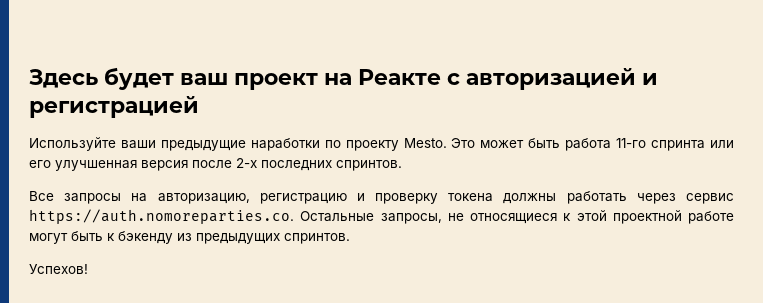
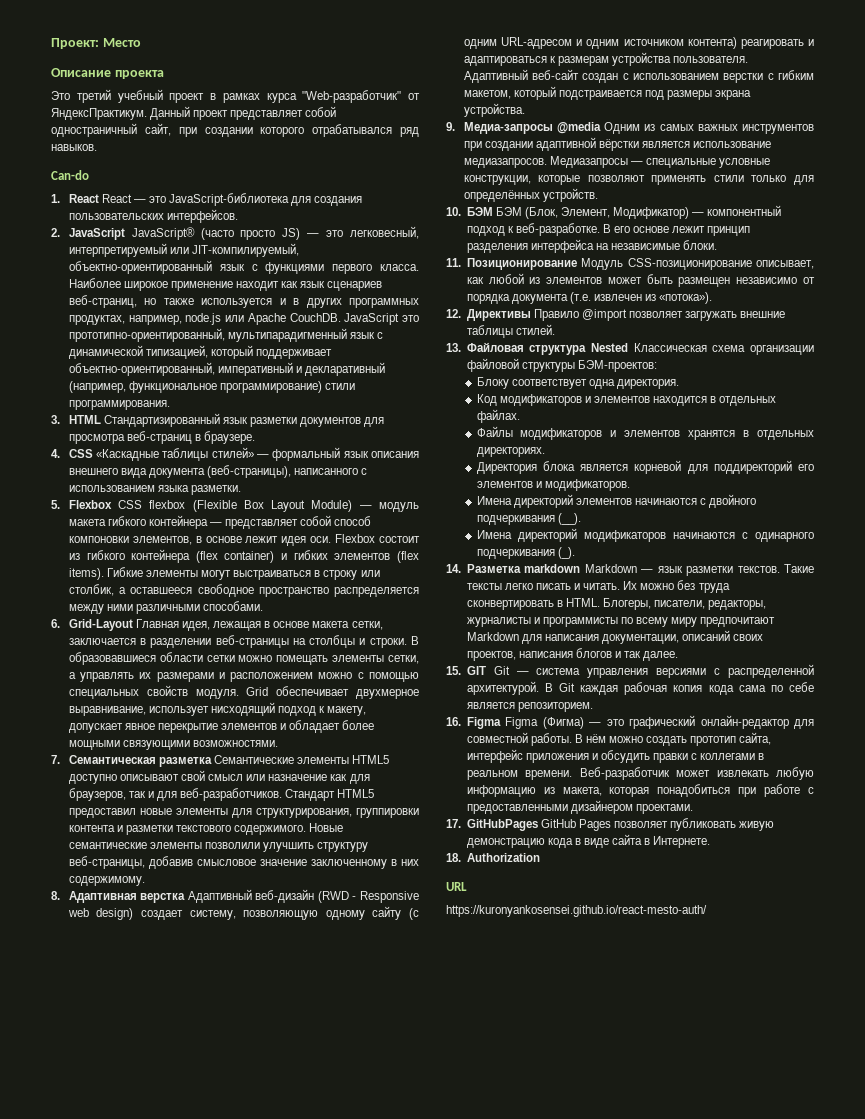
[29,67,658,90] [29,96,199,118] [29,137,734,151] [29,158,402,171] [29,191,734,204] [29,209,734,224] [29,231,350,244] [29,264,88,274] Здесь будет ваш проект на Реакте с авторизацией и регистрацией // Используйте ваши предыдущие наработки по проекту Mesto. Это может быть работа 11-го спринта или его улучшенная версия после 2-х последних спринтов. // Все запросы на авторизацию, регистрацию и проверку токена должны работать через сервис https://auth.nomoreparties.co. Остальные запросы, не относящиеся к этой проектной работе могут быть к бэкенду из предыдущих спринтов. // Успехов! -> [51,38,141,49] [51,68,164,79] [51,89,420,103] [51,106,337,120] [51,123,419,137] [51,144,97,151] [51,170,89,180] [51,193,363,206] [68,209,238,223] [51,226,419,240] [68,243,300,257] [68,260,419,274] [68,278,383,291] [68,295,419,308] [68,313,420,325] [68,328,384,342] [68,345,333,359] [68,362,386,376] [68,381,356,393] [68,400,170,410] [51,413,385,427] [68,431,256,444] [51,447,419,461] [68,465,368,478] [68,485,242,495] [51,500,419,512] [68,515,372,529] [68,534,420,546] [68,549,419,563] [68,567,380,580] [68,584,419,597] [68,601,264,614] [51,619,383,631] [68,635,419,648] [68,652,419,665] [68,672,419,682] [68,685,419,699] [68,702,367,716] [68,720,375,733] [68,740,279,750] [51,755,390,767] [68,770,370,784] [68,788,375,801] [68,808,419,818] [68,823,344,835] [68,842,369,852] [68,856,420,869] [68,876,145,886] [51,889,420,903] [67,906,419,920] [463,37,814,49] [463,52,749,66] [463,69,814,83] [463,86,752,100] [463,103,525,117] [446,122,814,134] [463,137,772,151] [463,156,771,168] [463,175,814,185] [463,188,598,202] [446,205,782,219] [466,223,751,236] [466,239,718,253] [446,258,814,270] [466,273,815,287] [466,292,713,304] [446,309,786,321] [466,324,555,338] [446,342,814,355] [466,358,657,372] [476,377,679,389] [476,394,777,406] [476,409,520,423] [476,426,814,440] [476,447,545,457] [476,460,814,474] [476,479,630,491] [476,494,757,508] [476,513,581,525] [476,528,814,542] [476,547,575,559] [446,564,814,576] [466,580,730,593] [466,598,767,610] [466,617,776,627] [466,630,764,644] [466,648,679,661] [446,664,814,678] [466,681,815,695] [466,702,593,712] [446,715,814,729] [466,732,772,746] [466,749,765,763] [466,767,814,780] [466,784,814,797] [466,800,693,814] [446,818,775,831] [466,834,711,848] [446,853,540,862] [446,882,467,891] [446,905,707,917] Проект: Место // Описание проекта // Это третий учебный проект в рамках курса "Web-разработчик" от ЯндексПрактикум. Данный проект представляет собой одностраничный сайт, при создании которого отрабатывался ряд навыков. // Can-do // 1. React React — это JavaScript-библиотека для создания пользовательских интерфейсов. // 2. JavaScript JavaScript® (часто просто JS) — это легковесный, интерпретируемый или JIT-компилируемый, объектно-ориентированный язык с функциями первого класса. Наиболее широкое применение находит как язык сценариев веб-страниц, но также используется и в других программных продуктах, например, node.js или Apache CouchDB. JavaScript это прототипно-ориентированный, мультипарадигменный язык с динамической типизацией, который поддерживает объектно-ориентированный, императивный и декларативный (например, функциональное программирование) стили программирования. // 3. HTML Cтандартизированный язык разметки документов для просмотра веб-страниц в браузере. // 4. CSS «Каскадные таблицы стилей» — формальный язык описания внешнего вида документа (веб-страницы), написанного с использованием языка разметки. // 5. Flexbox CSS flexbox (Flexible Box Layout Module) — модуль макета гибкого контейнера — представляет собой способ компоновки элементов, в основе лежит идея оси. Flexbox состоит из гибкого контейнера (flex container) и гибких элементов (flex items). Гибкие элементы могут выстраиваться в строку или столбик, а оставшееся свободное пространство распределяется между ними различными способами. // 6. Grid-Layout Главная идея, лежащая в основе макета сетки, заключается в разделении веб-страницы на столбцы и строки. В образовавшиеся области сетки можно помещать элементы сетки, а управлять их размерами и расположением можно с помощью специальных свойств модуля. Grid обеспечивает двухмерное выравнивание, использует нисходящий подход к макету, допускает явное перекрытие элементов и обладает более мощными связующими возможностями. // 7. Семантическая разметка Семантические элементы HTML5 доступно описывают свой смысл или назначение как для браузеров, так и для веб-разработчиков. Стандарт HTML5 предоставил новые элементы для структурирования, группировки контента и разметки текстового содержимого. Новые семантические элементы позволили улучшить структуру веб-страницы, добавив смысловое значение заключенному в них содержимому. // 8. Адаптивная верстка Адаптивный веб-дизайн (RWD - Responsive web design) создает систему, позволяющую одному сайту (с одним URL-адресом и одним источником контента) реагировать и адаптироваться к размерам устройства пользователя. Адаптивный веб-сайт создан с использованием верстки с гибким макетом, который подстраивается под размеры экрана устройства. // 9. Медиа-запросы @media Одним из самых важных инструментов при создании адаптивной вёрстки является использование медиазапросов. Медиазапросы — специальные условные конструкции, которые позволяют применять стили только для определённых устройств. // 10. БЭМ БЭМ (Блок, Элемент, Модификатор) — компонентный подход к веб-разработке. В его основе лежит принцип разделения интерфейса на независимые блоки. // 11. Позиционирование Модуль CSS-позиционирование описывает, как любой из элементов может быть размещен независимо от порядка документа (т.е. извлечен из «потока»). // 12. Директивы Правило @import позволяет загружать внешние таблицы стилей. // 13. Файловая структура Nested Классическая схема организации файловой структуры БЭМ-проектов: // Блоку соответствует одна директория. // Код модификаторов и элементов находится в отдельных файлах. // Файлы модификаторов и элементов хранятся в отдельных директориях. // Директория блока является корневой для поддиректорий его элементов и модификаторов. // Имена директорий элементов начинаются с двойного подчеркивания (__). // Имена директорий модификаторов начинаются с одинарного подчеркивания (_). // 14. Разметка markdown Markdown — язык разметки текстов. Такие тексты легко писать и читать. Их можно без труда сконвертировать в HTML. Блогеры, писатели, редакторы, журналисты и программисты по всему миру предпочитают Markdown для написания документации, описаний своих проектов, написания блогов и так далее. // 15. GIT Git — система управления версиями с распределенной архитектурой. В Git каждая рабочая копия кода сама по себе является репозиторием. // 16. Figma Figma (Фигма) — это графический онлайн-редактор для совместной работы. В нём можно создать прототип сайта, интерфейс приложения и обсудить правки с коллегами в реальном времени. Веб-разработчик может извлекать любую информацию из макета, которая понадобиться при работе с предоставленными дизайнером проектами. // 17. GitHubPages GitHub Pages позволяет публиковать живую демонстрацию кода в виде сайта в Интернете. // 18. Authorization // URL // https://kuronyankosensei.github.io/react-mesto-auth/

